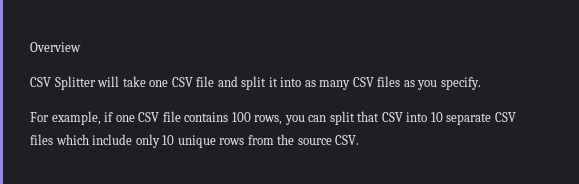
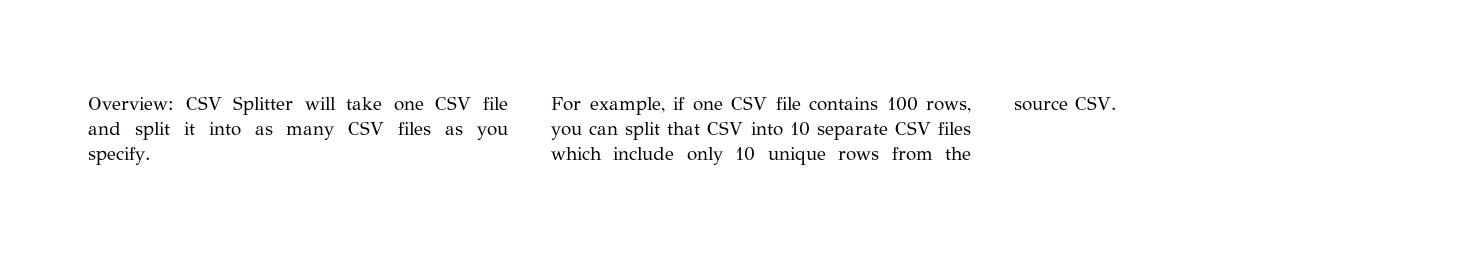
[30,42,81,52] Overview // -> [88,97,174,110] Overview:

